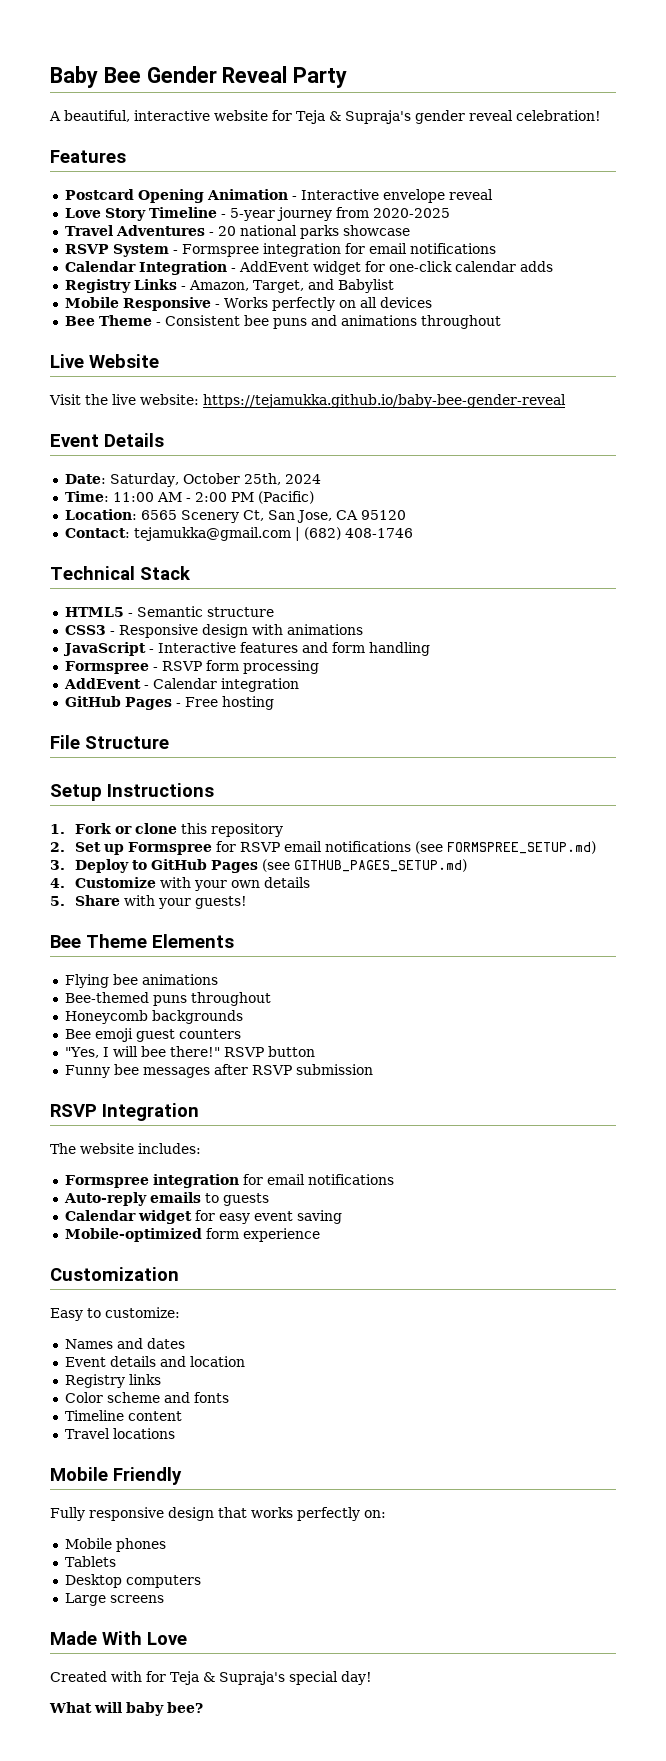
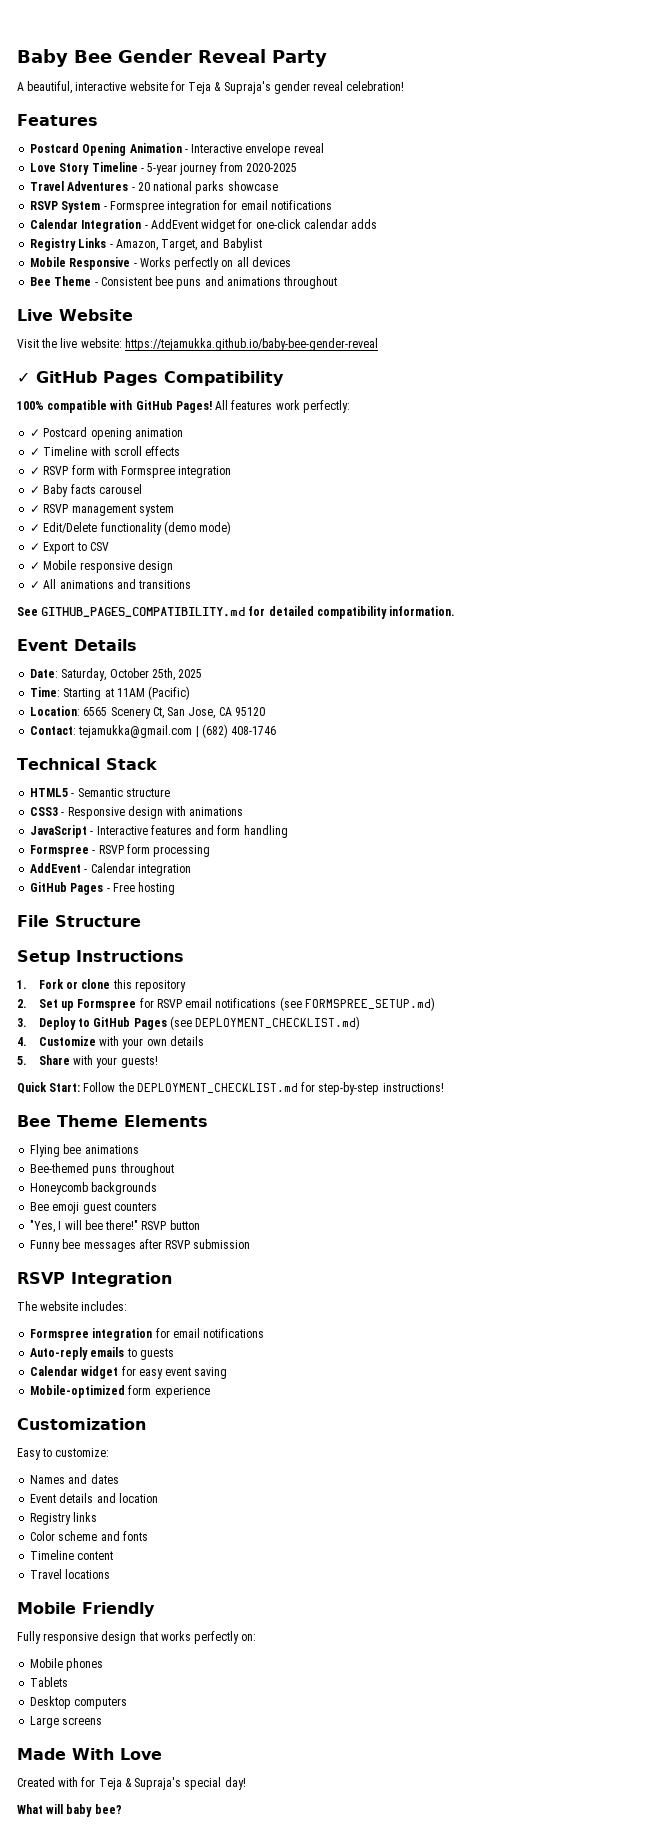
(566, 401) none -> [17,371,284,386] [17,400,350,413] [30,427,183,440] [30,446,181,456] [30,465,232,478] [30,484,142,497] [30,504,174,516] [30,521,232,535] [30,542,109,554] [30,560,173,573] [30,579,192,589] [17,606,456,619] // ✓ GitHub Pages Compatibility // 100% compatible with GitHub Pages! All features work perfectly: // ✓ Postcard opening animation // ✓ Timeline with scroll effects // ✓ RSVP form with Formspree integration // ✓ Baby facts carousel // ✓ RSVP management system // ✓ Edit/Delete functionality (demo mode) // ✓ Export to CSV // ✓ Mobile responsive design // ✓ All animations and transitions // See GITHUB_PAGES_COMPATIBILITY.md for detailed compatibility information.
[284,474,321,484] 2024 -> [178,669,203,678] 2025
[112,492,254,502] 11:00 AM - 2:00 PM -> [63,688,145,700] Starting at 11AM
[293,859,467,872] GITHUB_PAGES_SETUP.md) -> [195,1016,361,1030] DEPLOYMENT_CHECKLIST.md)
(247, 902) none -> [17,1082,444,1095] // Quick Start: Follow the DEPLOYMENT_CHECKLIST.md for step-by-step instructions!

